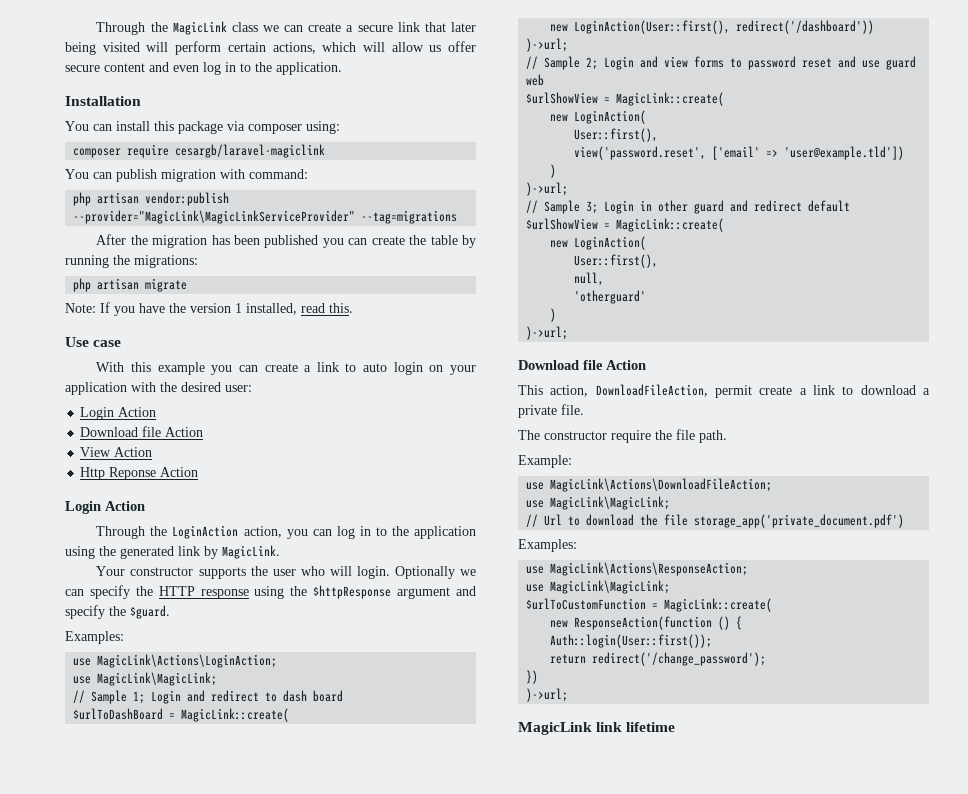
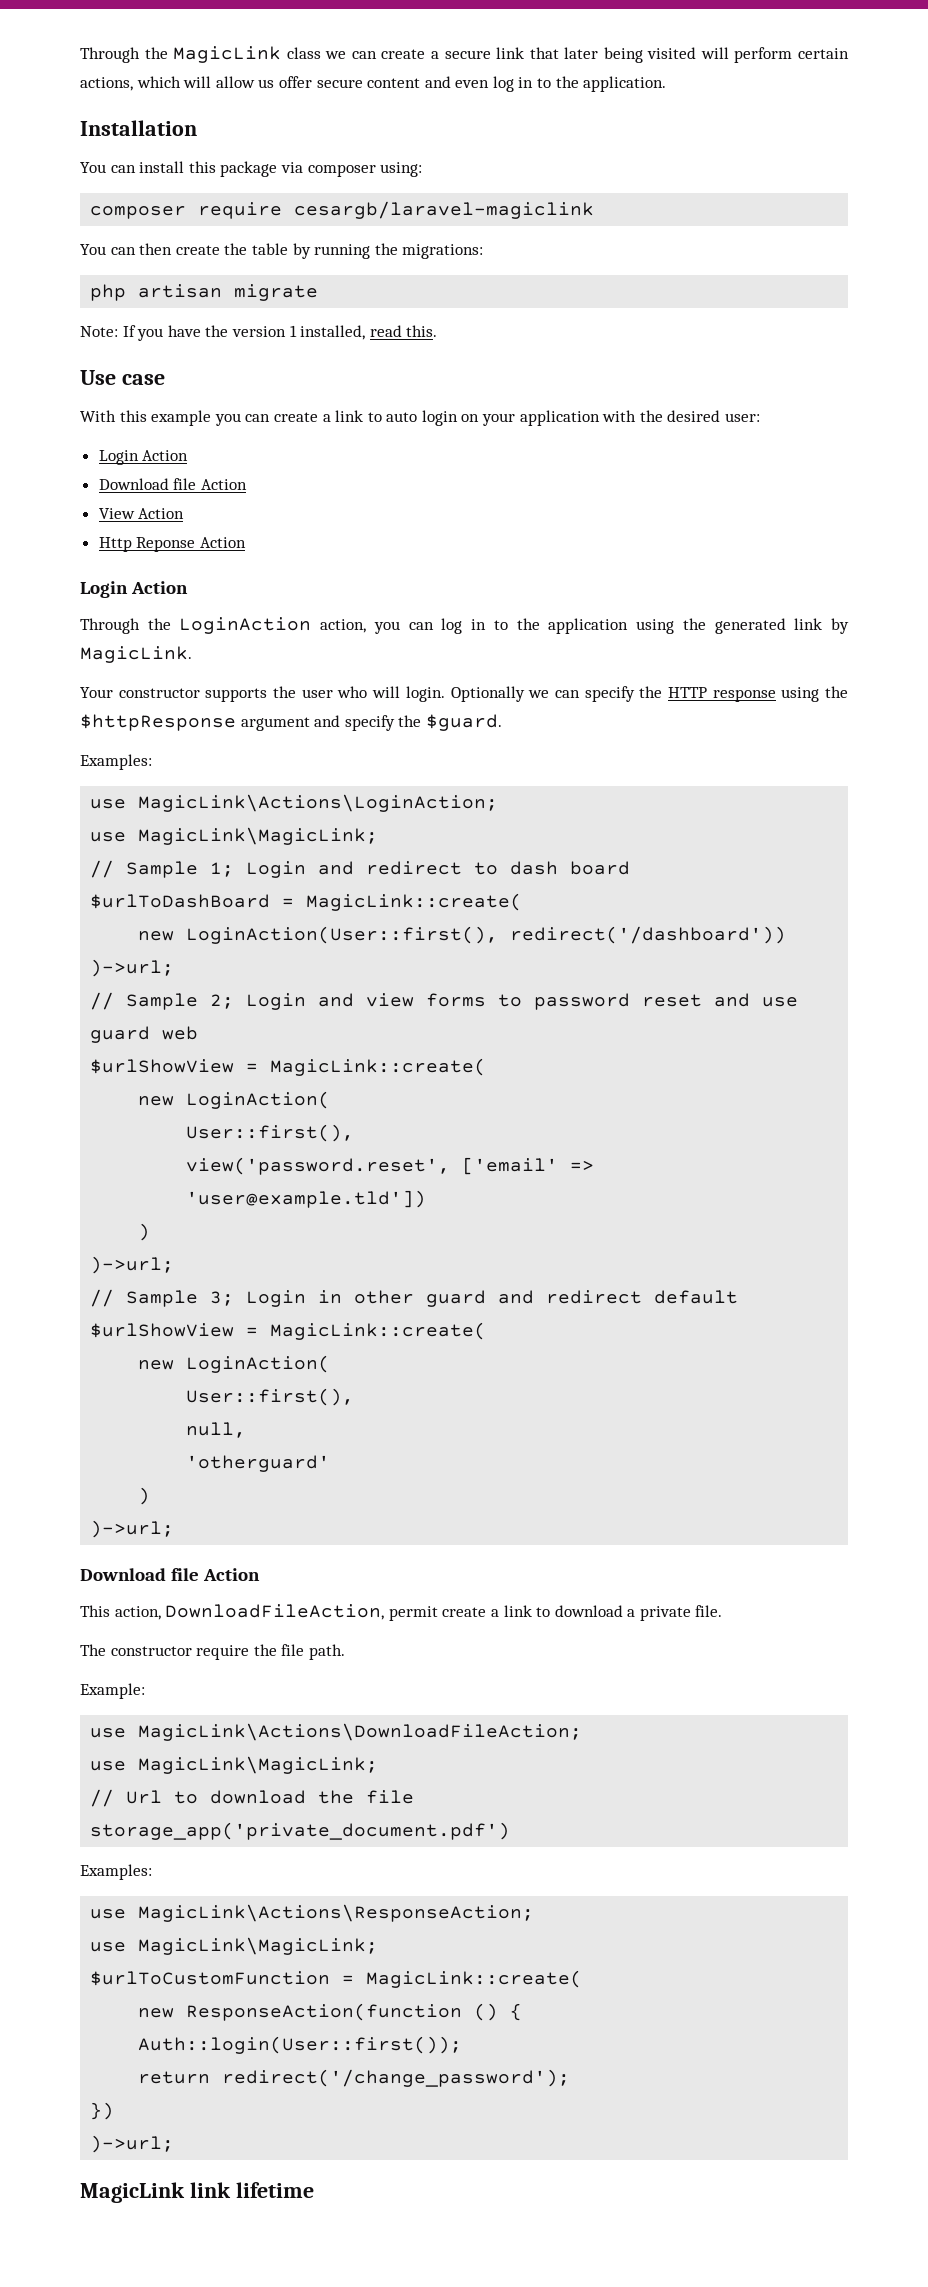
[116,169,308,182] [73,192,230,206] [73,210,458,224] [96,234,368,248] publish migration with command: // php artisan vendor:publish --provider="MagicLink\MagicLinkServiceProvider" --tag=migrations // After the migration has been published you can -> [139,243,173,255] then

